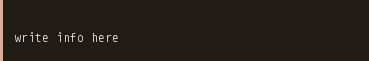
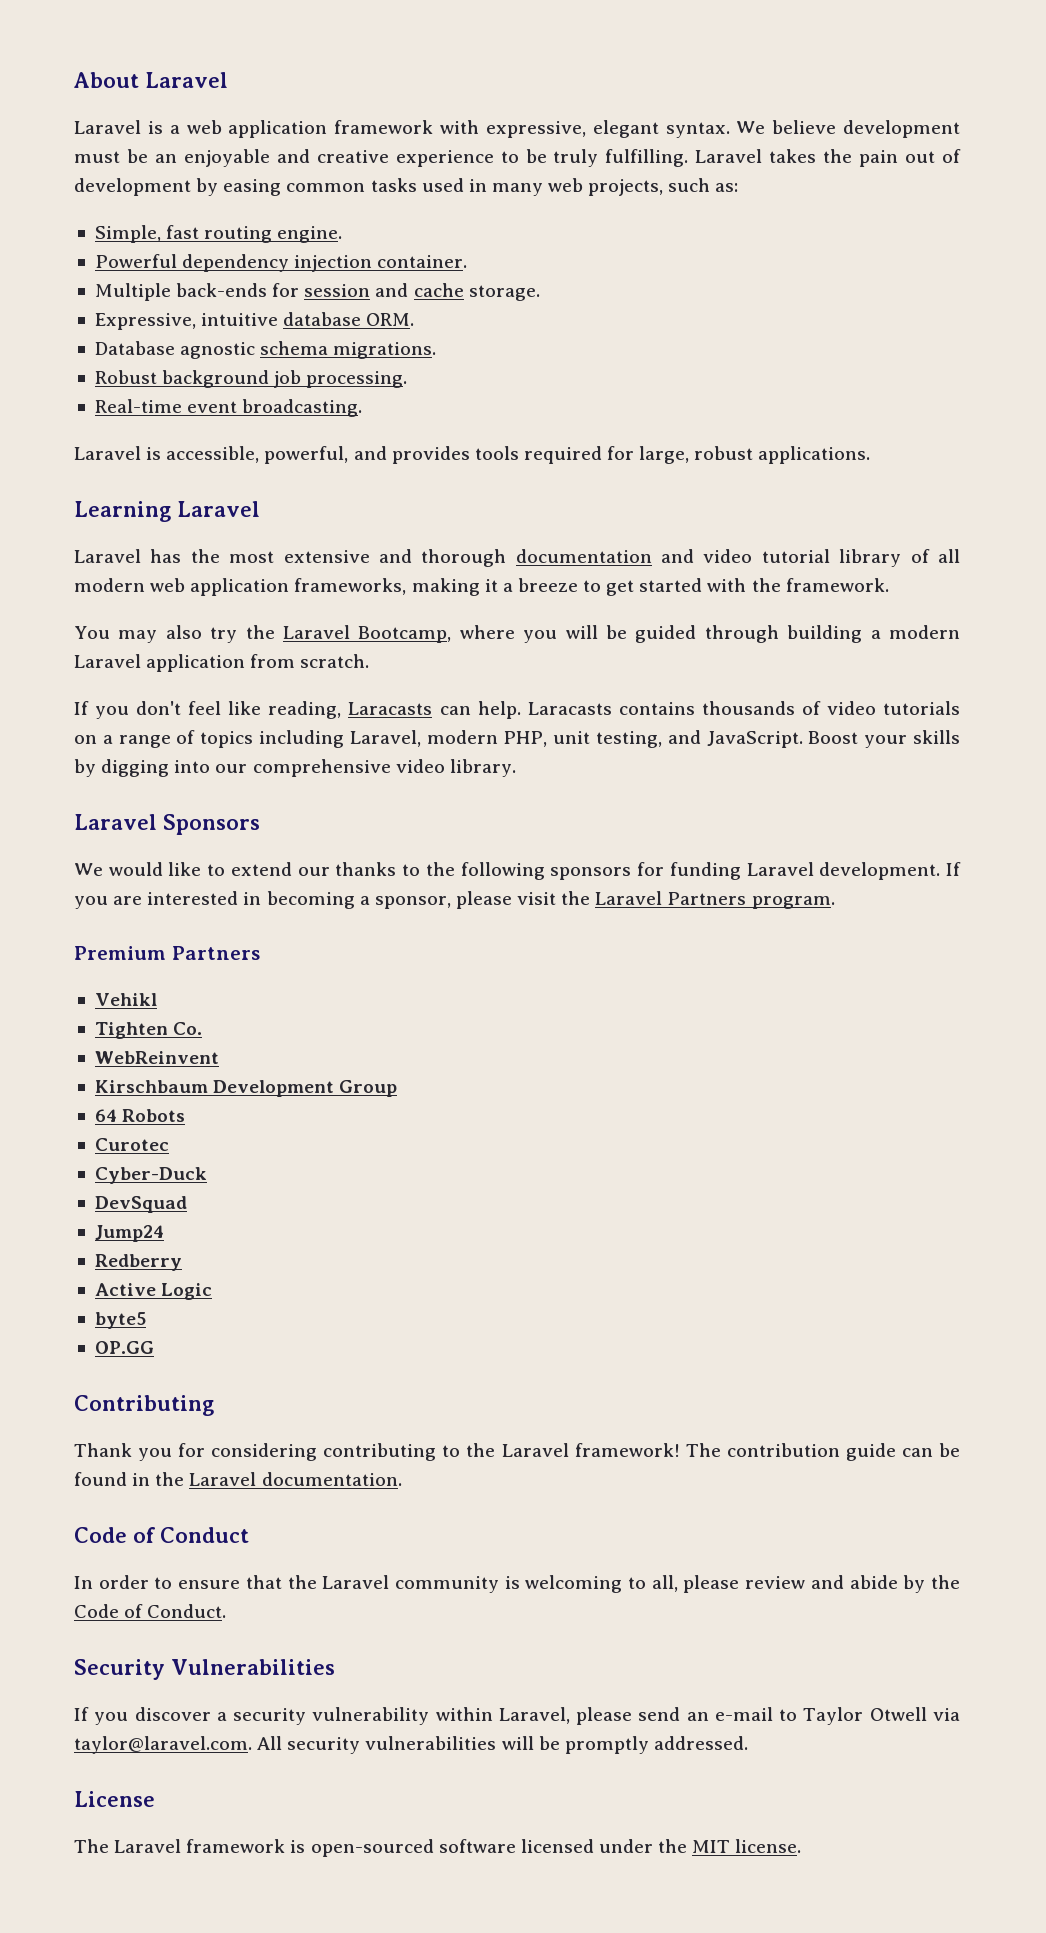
[14,32,119,42] write info here -> [74,72,228,88] [74,120,960,138] [74,149,961,167] [74,178,739,196] [94,225,343,243] [94,254,468,272] [94,283,540,301] [94,312,415,330] [94,341,437,359] [94,370,408,388] [94,399,363,417] [74,446,871,464] [74,501,260,522] [74,549,960,567] [74,578,889,596] [74,625,960,643] [74,654,370,672] [74,701,960,719] [74,730,960,748] [74,759,516,777] [74,814,260,835] [74,862,961,880] [74,891,835,909] [74,946,260,960] [94,993,157,1006] [94,1022,203,1039] [94,1051,219,1064] [94,1080,398,1097] [94,1109,186,1122] [94,1138,169,1151] [94,1167,207,1184] [94,1196,187,1213] [94,1225,164,1242] [94,1254,182,1271] [94,1283,213,1300] [94,1312,146,1329] [94,1341,154,1354] [74,1395,214,1416] [74,1443,961,1461] [74,1472,402,1486] [74,1527,249,1543] [74,1575,961,1593] [74,1604,227,1618] [74,1659,335,1680] [74,1707,960,1725] [74,1736,748,1754] [74,1791,155,1807] [74,1839,802,1857] About Laravel // Laravel is a web application framework with expressive, elegant syntax. We believe development must be an enjoyable and creative experience to be truly fulfilling. Laravel takes the pain out of development by easing common tasks used in many web projects, such as: // Simple, fast routing engine. // Powerful dependency injection container. // Multiple back-ends for session and cache storage. // Expressive, intuitive database ORM. // Database agnostic schema migrations. // Robust background job processing. // Real-time event broadcasting. // Laravel is accessible, powerful, and provides tools required for large, robust applications. // Learning Laravel // Laravel has the most extensive and thorough documentation and video tutorial library of all modern web application frameworks, making it a breeze to get started with the framework. // You may also try the Laravel Bootcamp, where you will be guided through building a modern Laravel application from scratch. // If you don't feel like reading, Laracasts can help. Laracasts contains thousands of video tutorials on a range of topics including Laravel, modern PHP, unit testing, and JavaScript. Boost your skills by digging into our comprehensive video library. // Laravel Sponsors // We would like to extend our thanks to the following sponsors for funding Laravel development. If you are interested in becoming a sponsor, please visit the Laravel Partners program. // Premium Partners // Vehikl // Tighten Co. // WebReinvent // Kirschbaum Development Group // 64 Robots // Curotec // Cyber-Duck // DevSquad // Jump24 // Redberry // Active Logic // byte5 // OP.GG // Contributing // Thank you for considering contributing to the Laravel framework! The contribution guide can be found in the Laravel documentation. // Code of Conduct // In order to ensure that the Laravel community is welcoming to all, please review and abide by the Code of Conduct. // Security Vulnerabilities // If you discover a security vulnerability within Laravel, please send an e-mail to Taylor Otwell via taylor@laravel.com. All security vulnerabilities will be promptly addressed. // License // The Laravel framework is open-sourced software licensed under the MIT license.

